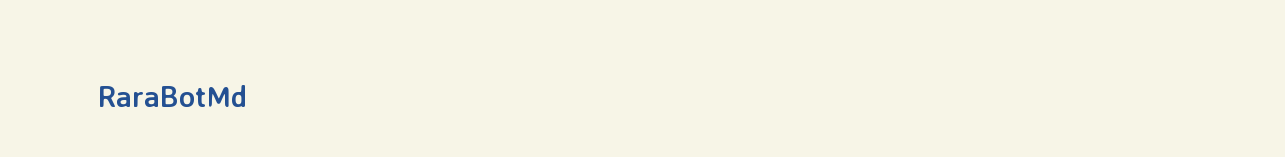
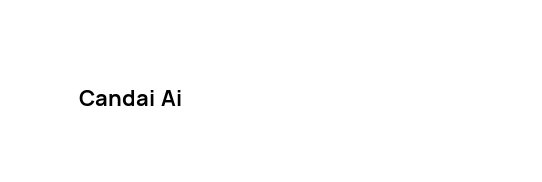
[98,85,247,107] RaraBotMd -> [79,90,182,106] Candai Ai

